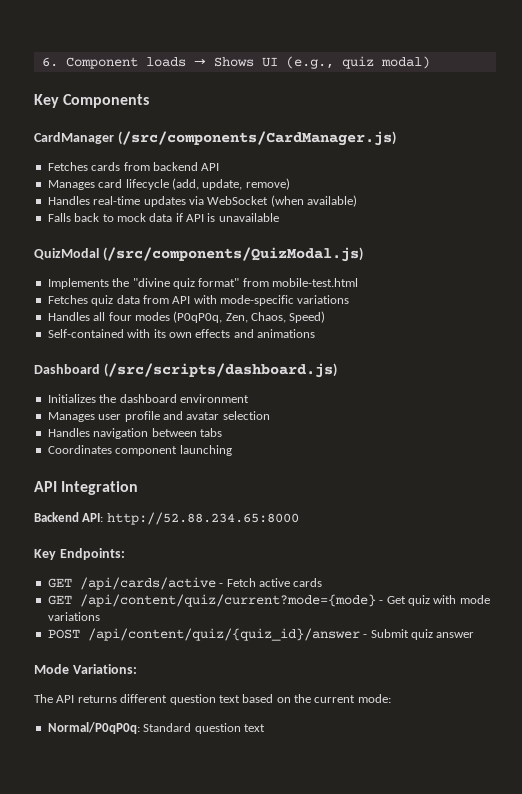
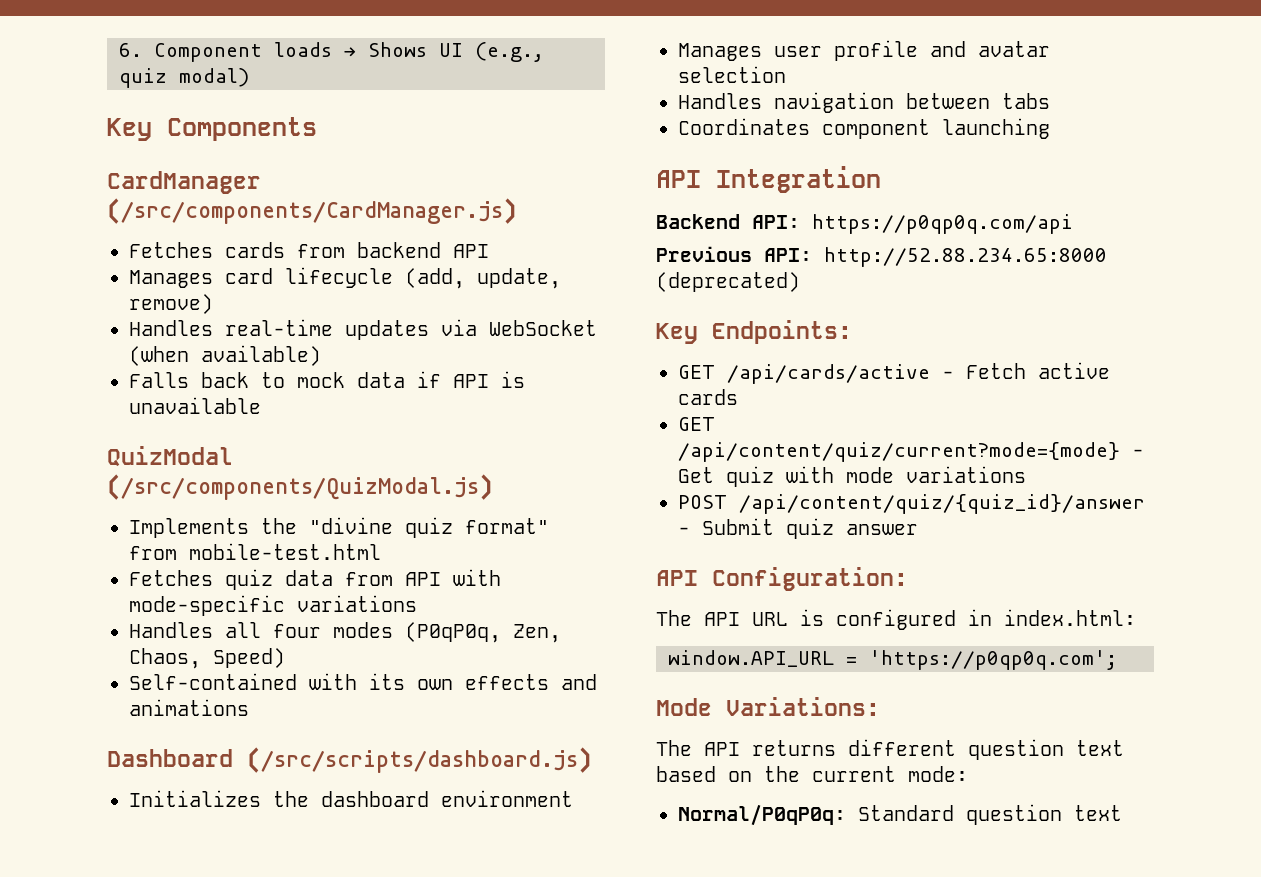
(104, 517) none -> [812,214,1073,234] [656,246,812,262] https://p0qp0q.com/api // Previous API:
(299, 518) none -> [656,272,800,292] (deprecated)
(475, 635) none -> [656,567,908,591] [656,609,1136,630] [668,650,1117,670] // API Configuration: // The API URL is configured in index.html: // window.API_URL = 'https://p0qp0q.com';

